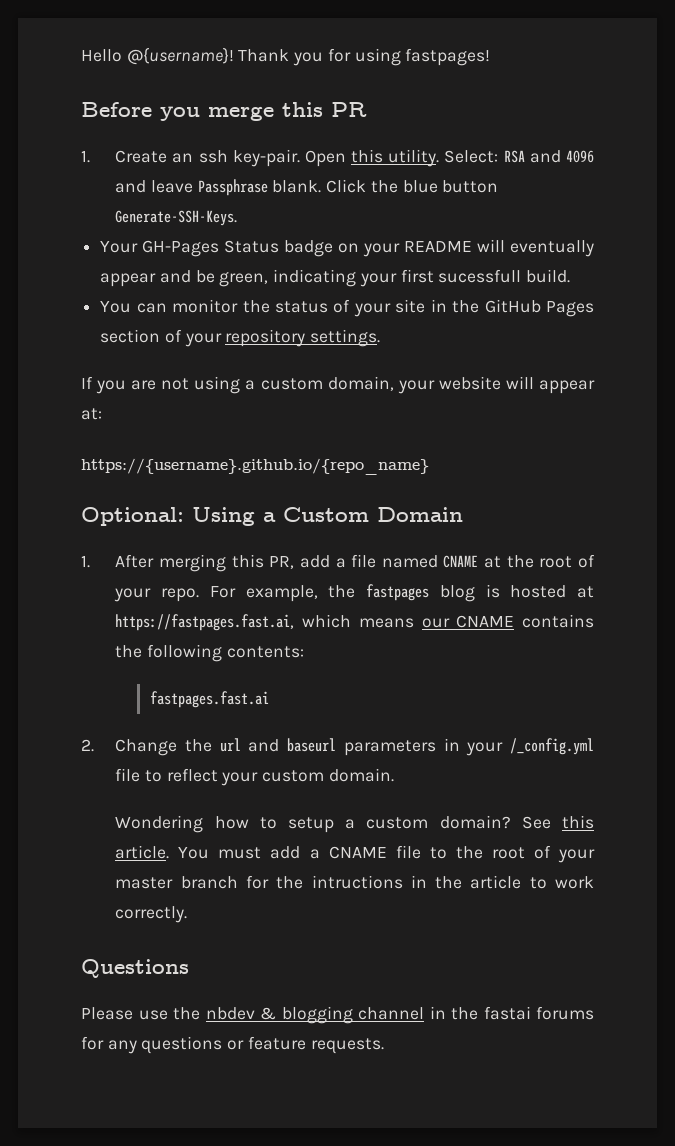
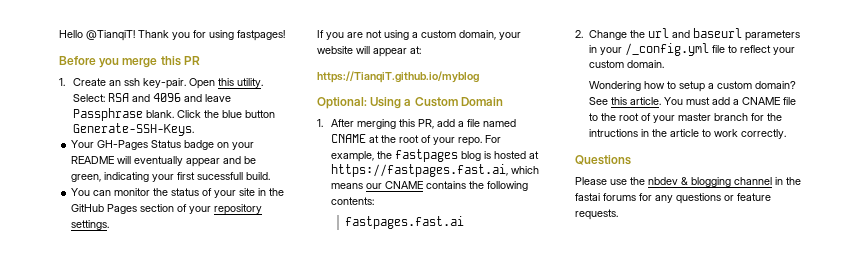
[126,47,234,65] @{username}! -> [86,30,135,41] @TianqiT!
[81,458,429,475] https://{username}.github.io/{repo_name} -> [317,71,479,83] https://TianqiT.github.io/myblog

